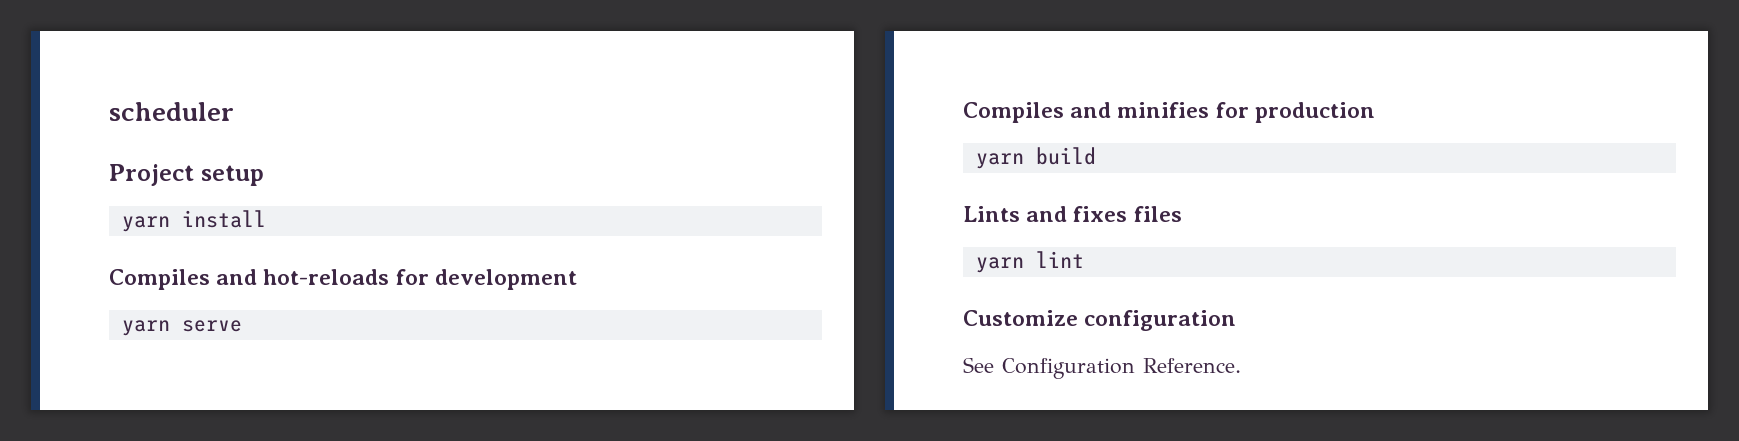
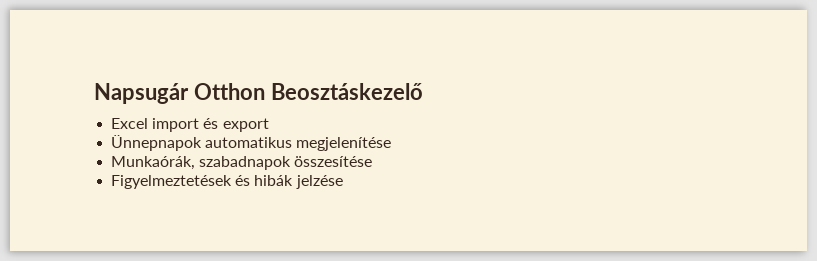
[109,102,234,121] [109,164,264,186] [121,210,266,232] [109,269,577,290] [121,320,242,336] [963,102,1375,123] [975,147,1096,169] [963,206,1182,222] [975,251,1084,273] [963,310,1237,331] [963,357,1241,379] scheduler // Project setup // yarn install // Compiles and hot-reloads for development // yarn serve // Compiles and minifies for production // yarn build // Lints and fixes files // yarn lint // Customize configuration // See Configuration Reference. -> [94,83,423,104] [111,118,269,132] [111,135,392,151] [111,156,373,170] [111,175,343,189] Napsugár Otthon Beosztáskezelő // Excel import és export // Ünnepnapok automatikus megjelenítése // Munkaórák, szabadnapok összesítése // Figyelmeztetések és hibák jelzése

